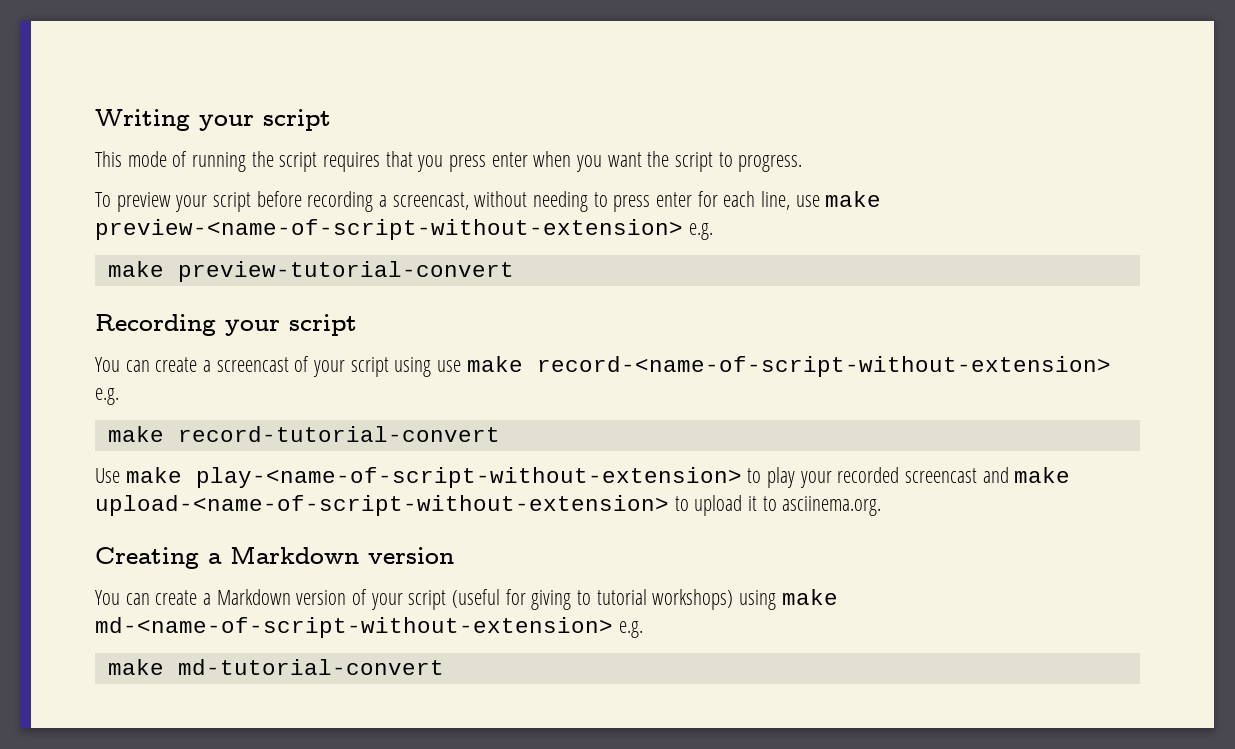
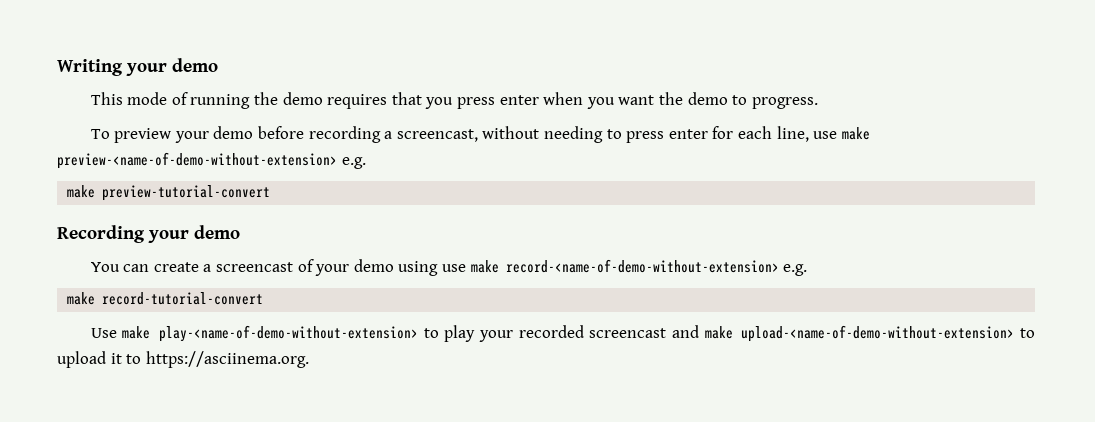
[263,109,331,131] script -> [172,58,218,72] demo
[279,152,318,172] script -> [282,92,323,105] demo
[675,152,714,172] script -> [687,92,728,105] demo
[212,192,251,212] script -> [213,126,254,139] demo
[95,219,683,240] preview-<name-of-script-without-extension> -> [57,152,337,169] preview-<name-of-demo-without-extension>
[289,314,357,336] script -> [194,225,240,239] demo
[350,357,389,377] script -> [353,259,394,272] demo
[536,356,1111,377] record-<name-of-script-without-extension> -> [505,259,779,273] record-<name-of-demo-without-extension>
[195,467,742,488] play-<name-of-script-without-extension> -> [158,325,418,342] play-<name-of-demo-without-extension>
[95,495,669,516] upload-<name-of-script-without-extension> -> [741,325,1015,342] upload-<name-of-demo-without-extension>
[782,496,882,516] [95,546,454,569] [95,589,838,610] [95,617,643,638] [107,659,444,675] asciinema.org. // Creating a Markdown version // You can create a Markdown version of your script (useful for giving to tutorial workshops) using make md-<name-of-script-without-extension> e.g. // make md-tutorial-convert -> [145,351,309,368] https://asciinema.org.

